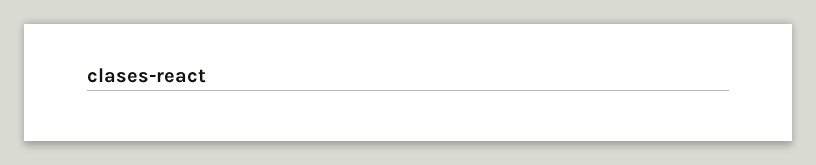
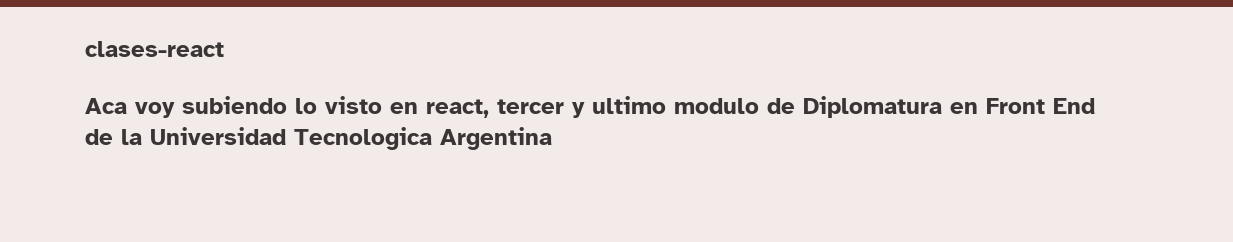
(206, 75) none -> [85,96,1095,118] [85,127,552,150] // Aca voy subiendo lo visto en react, tercer y ultimo modulo de Diplomatura en Front End de la Universidad Tecnologica Argentina

